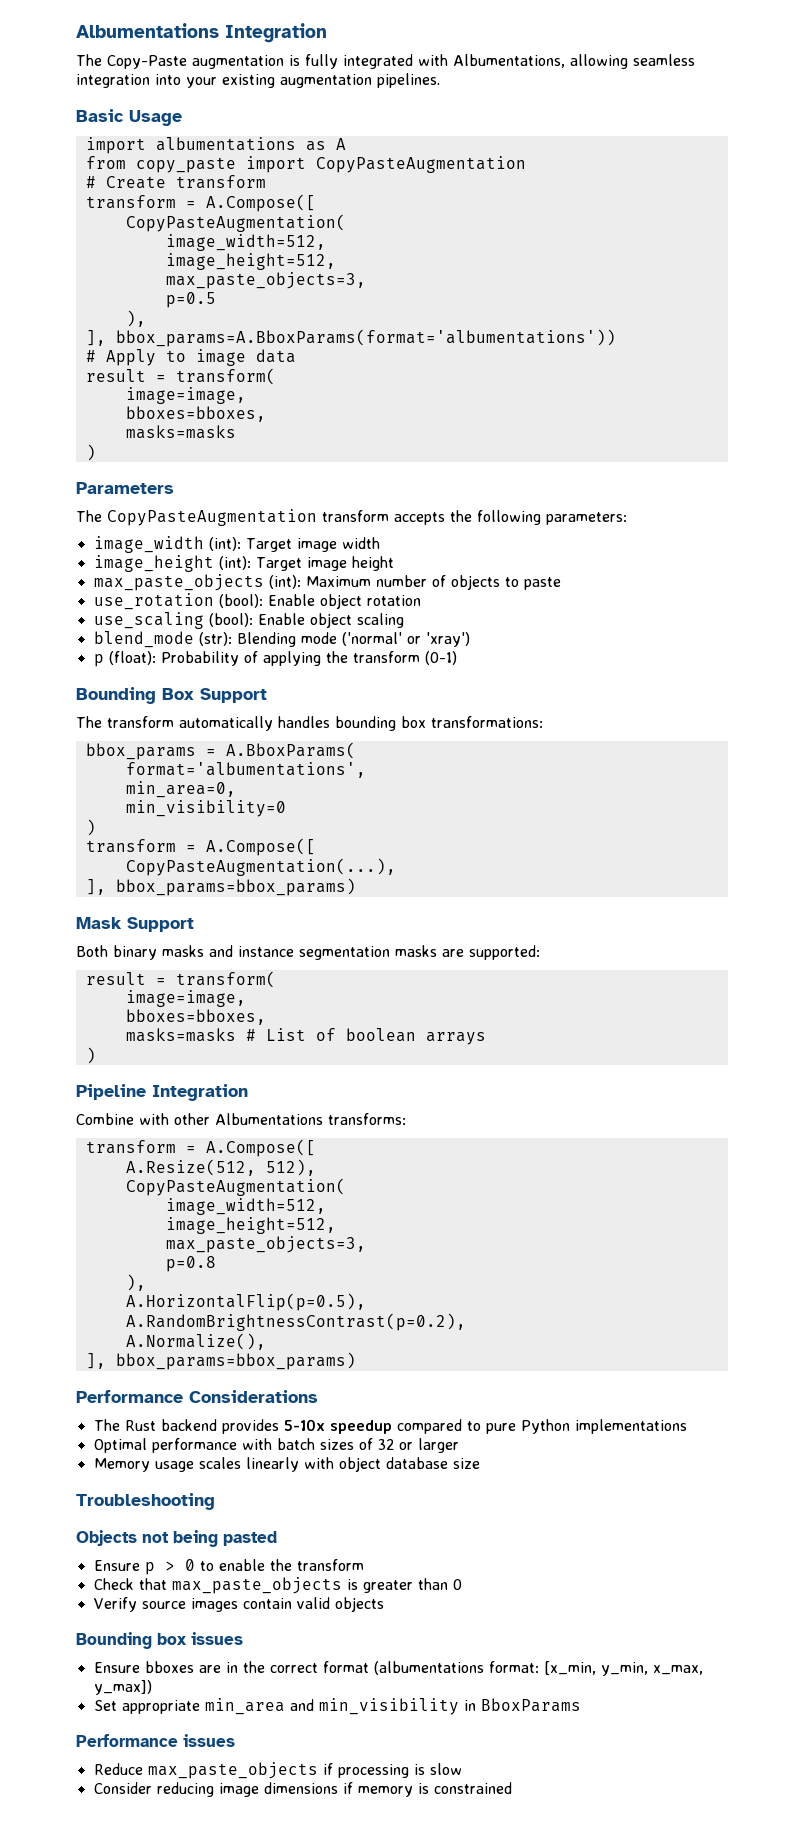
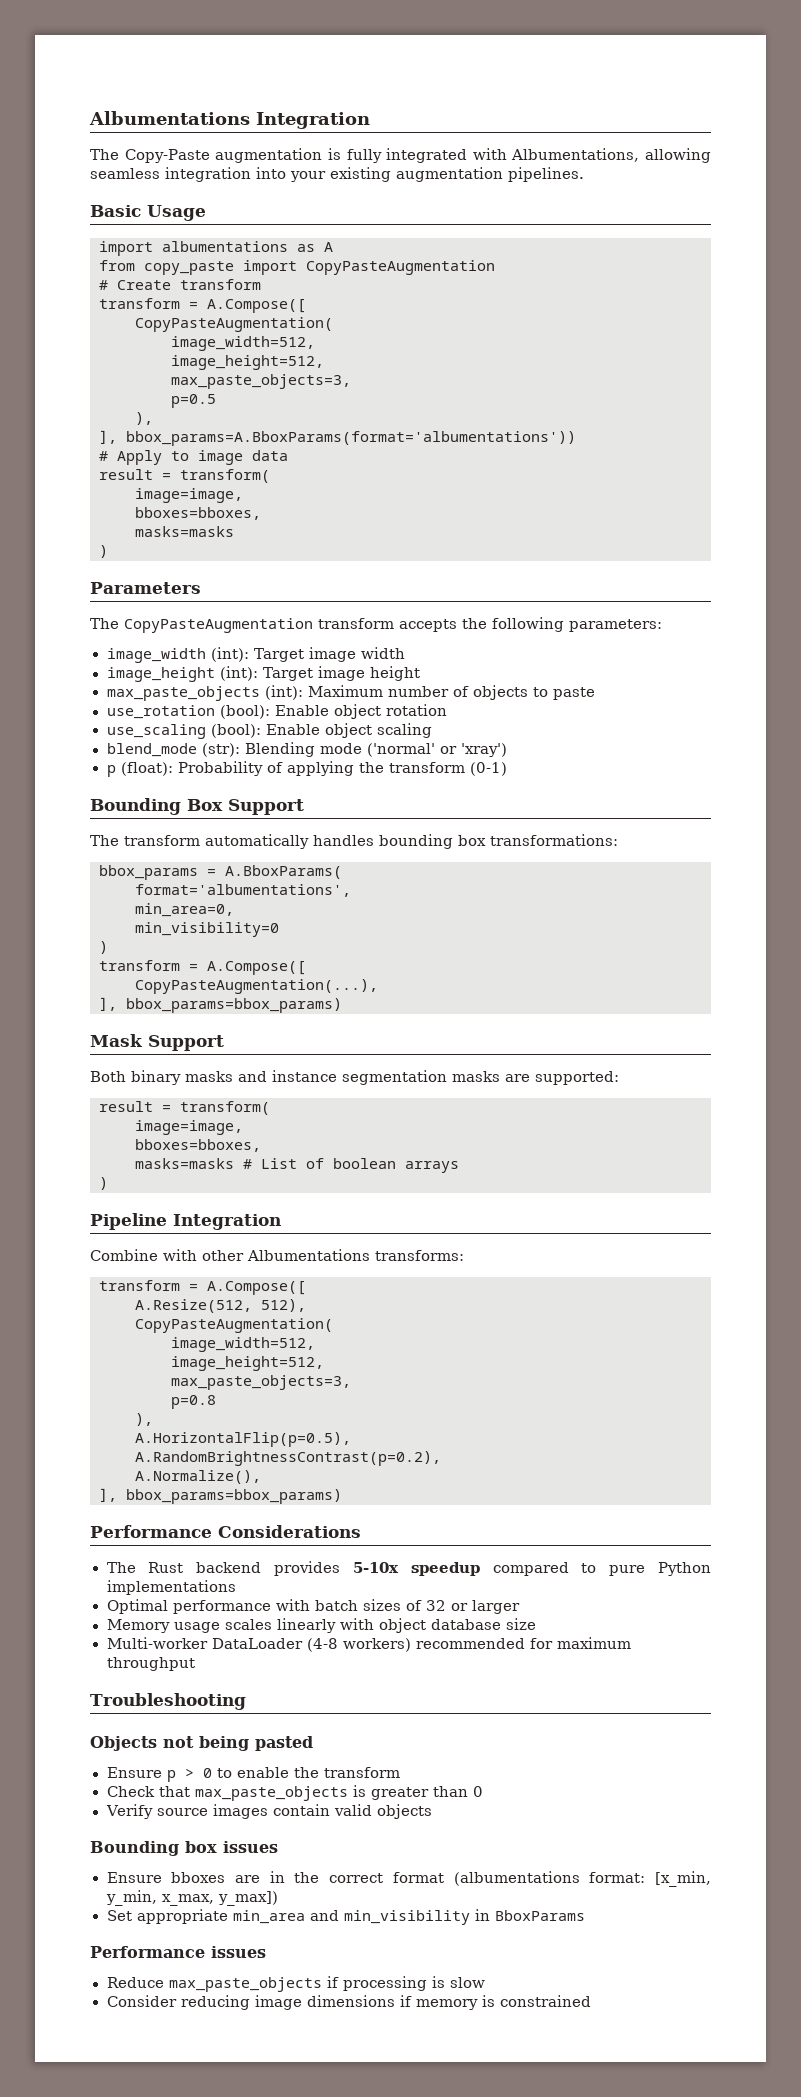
(480, 1463) none -> [106,1637,631,1652] [106,1657,195,1671] // Multi-worker DataLoader (4-8 workers) recommended for maximum throughput

